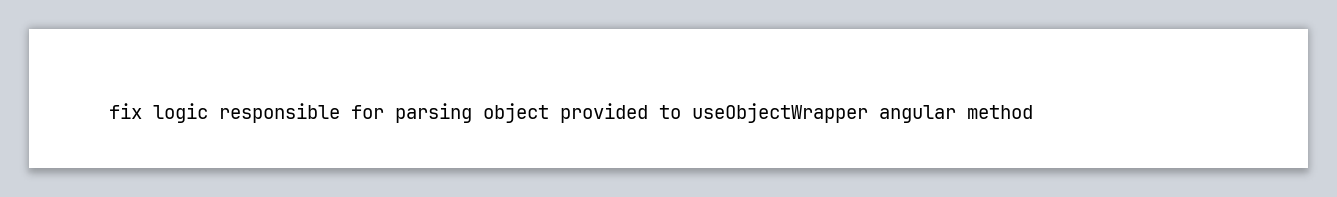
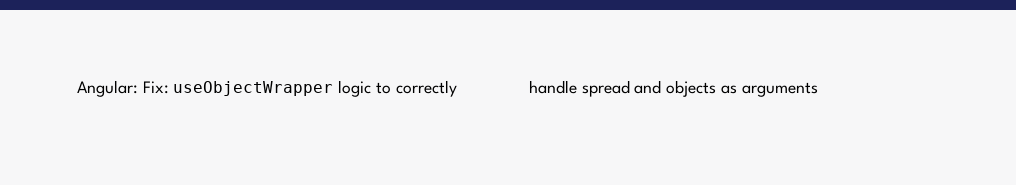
[109,103,1033,123] fix logic responsible for parsing object provided to useObjectWrapper angular method -> [77,80,818,97] Angular: Fix: useObjectWrapper logic to correctly handle spread and objects as arguments

